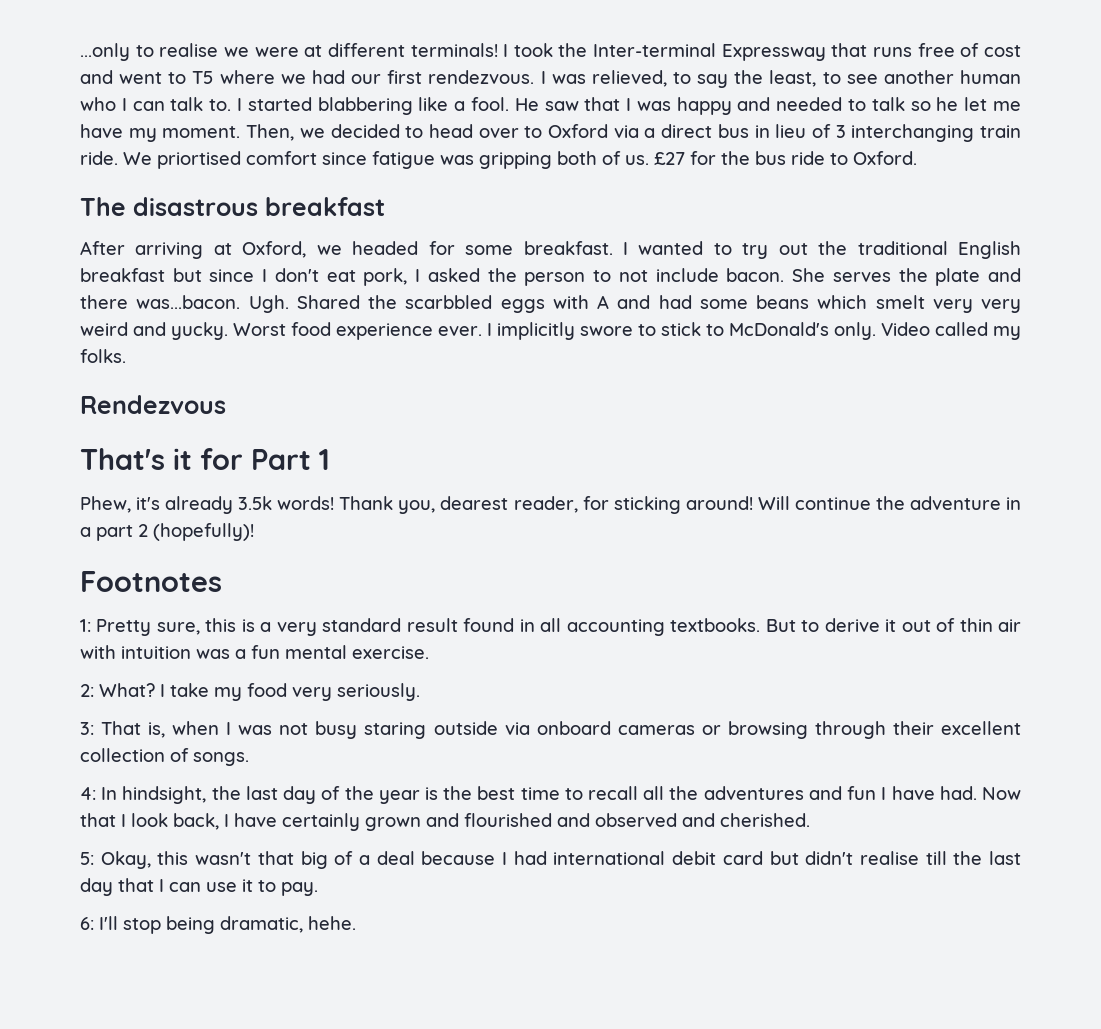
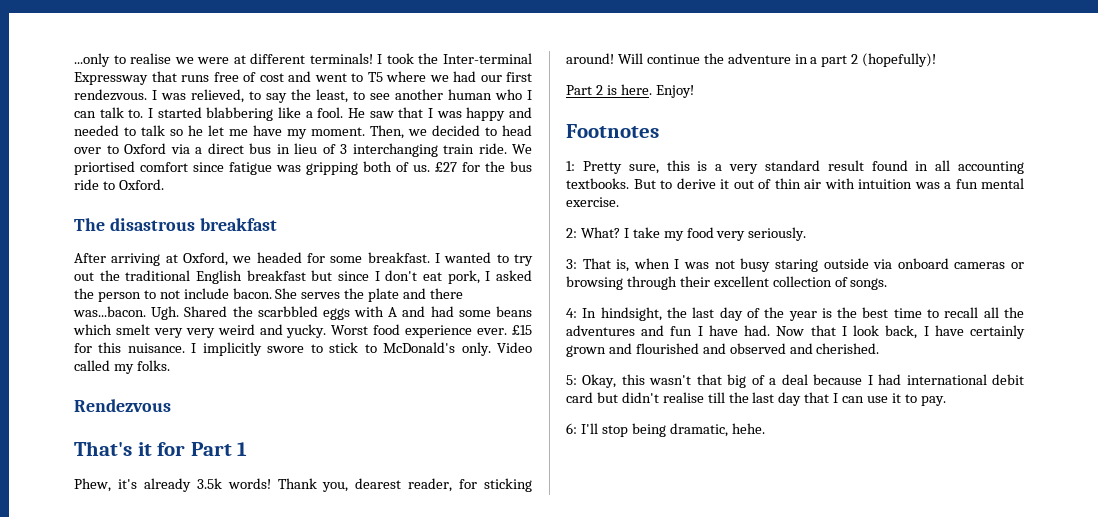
(482, 331) none -> [512,325,533,335] [74,342,185,353] £15 for this nuisance.
(254, 532) none -> [566,84,694,98] // Part 2 is here. Enjoy!

